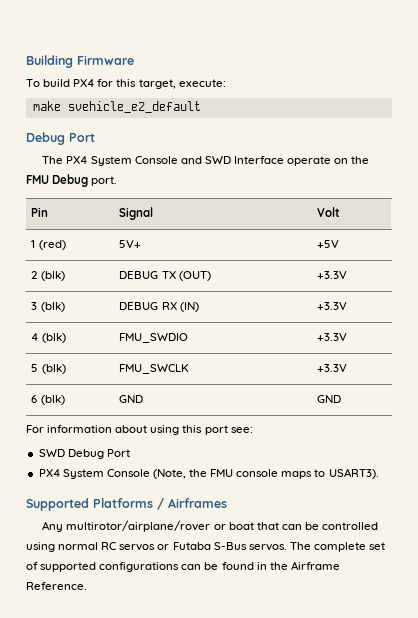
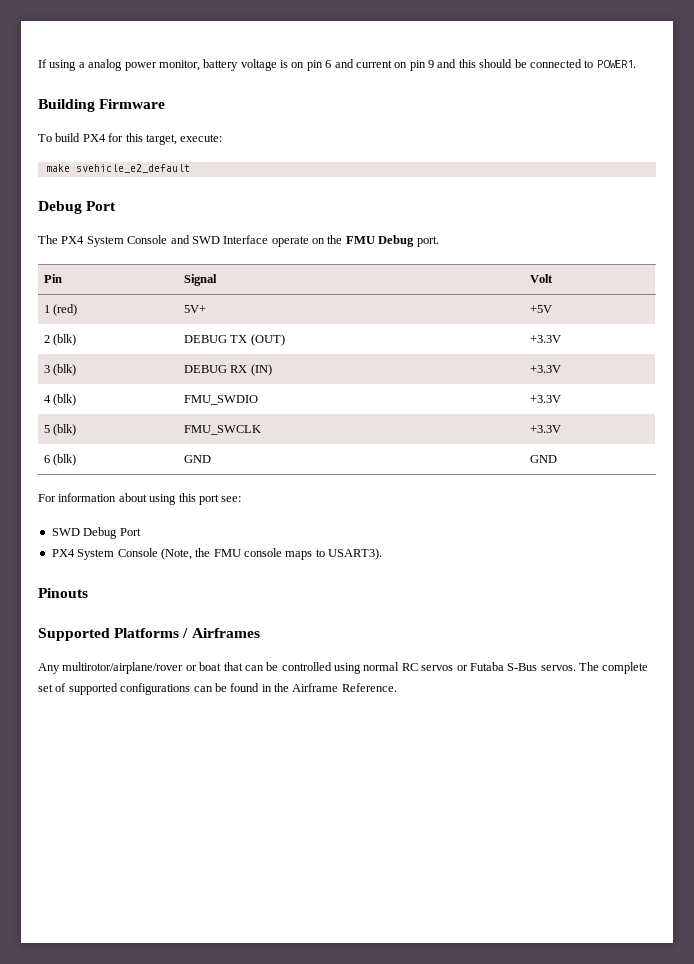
(26, 61) none -> [38,59,636,71] If using a analog power monitor, battery voltage is on pin 6 and current on pin 9 and this should be connected to POWER1. //
(379, 473) none -> [38,588,88,598] // Pinouts

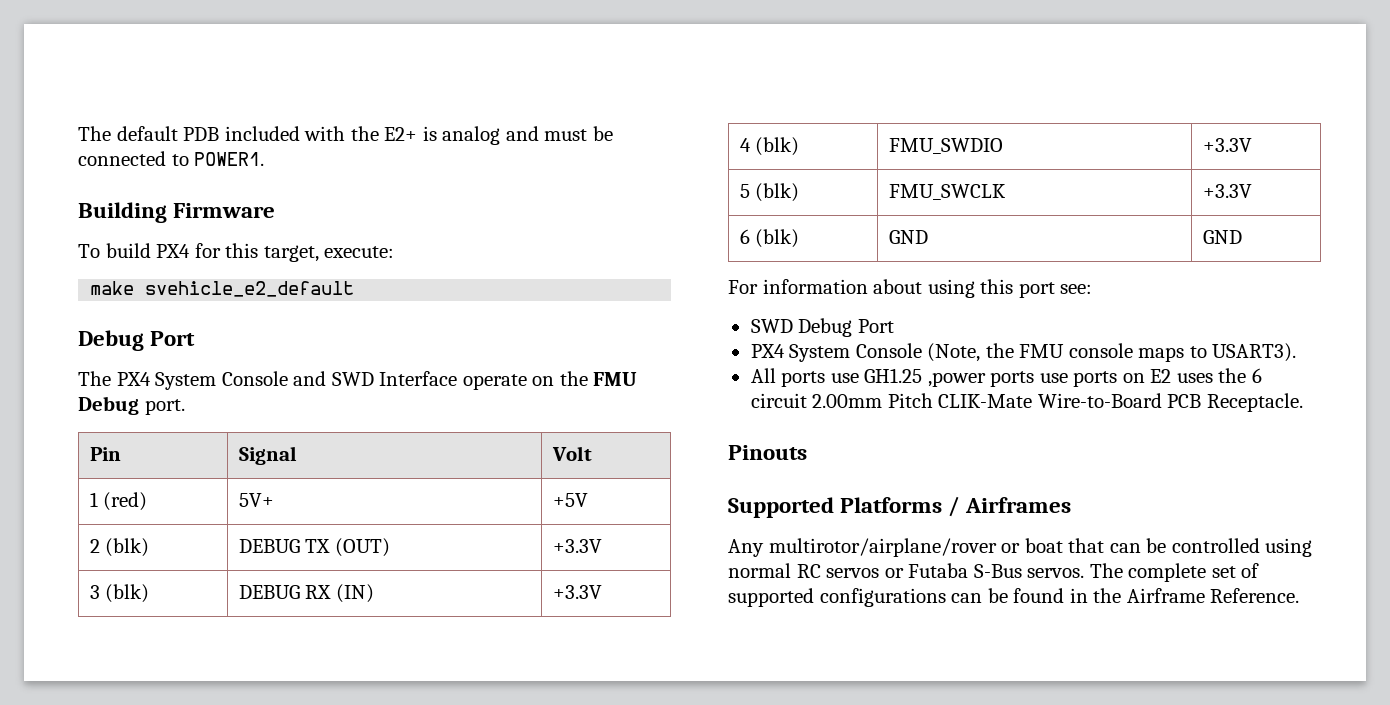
[38,59,513,71] If using a analog power monitor, battery voltage is on pin 6 and current on pin 9 and this should -> [78,126,588,145] The default PDB included with the E2+ is analog and must
(383, 554) none -> [750,368,1262,387] [750,393,1303,412] // All ports use GH1.25 ,power ports use ports on E2 uses the 6 circuit 2.00mm Pitch CLIK-Mate Wire-to-Board PCB Receptacle.

